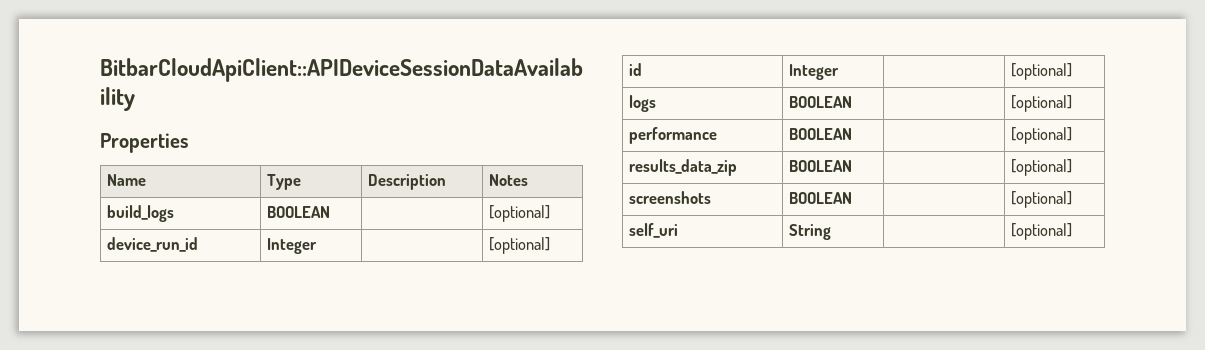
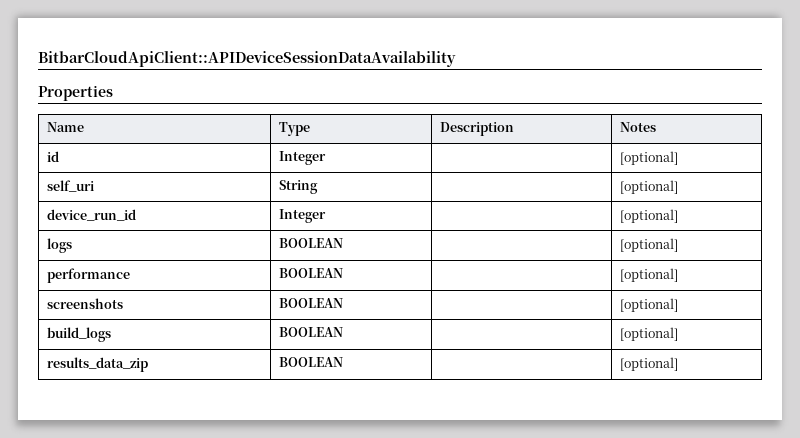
[107,205,175,222] [267,206,331,218] [489,205,551,222] [107,237,199,252] [267,238,318,254] [489,237,551,254] [629,63,643,76] build_logs | BOOLEAN | | [optional] // device_run_id | Integer | | [optional] // id -> [47,151,60,162] [279,151,327,165] [620,151,679,165] [47,180,95,192] [279,180,319,194] [620,180,679,194] [47,209,137,221] id | Integer | | [optional] // self_uri | String | | [optional] // device_run_id
[629,159,738,176] [789,160,853,172] [1011,159,1073,176] // results_data_zip | BOOLEAN | | [optional] -> (679, 275) none
[629,223,679,238] [789,224,832,240] [1011,223,1073,240] self_uri | String | | [optional] -> [47,327,112,342] [279,327,344,337] [620,327,679,341] [47,357,149,372] [279,357,344,367] [620,357,679,371] build_logs | BOOLEAN | | [optional] // results_data_zip | BOOLEAN | | [optional]

